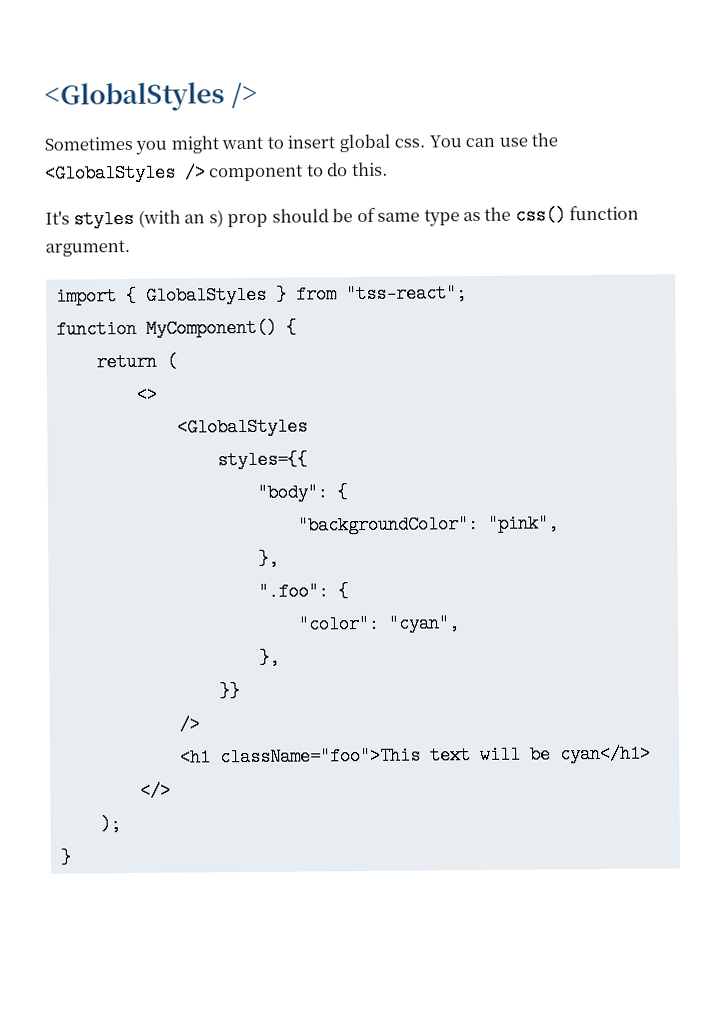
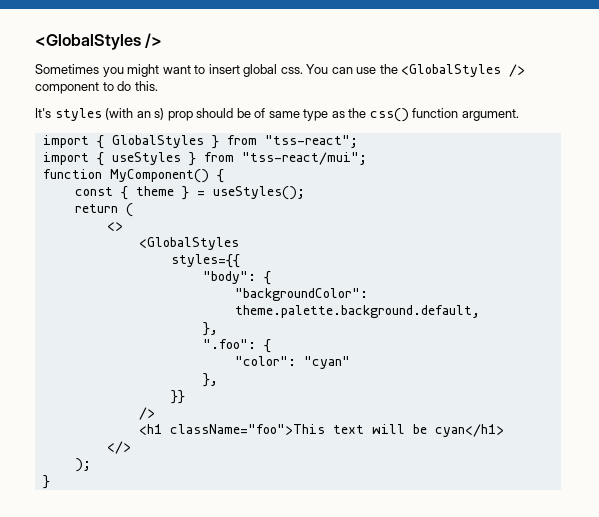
[55,318,297,339] function MyComponent() { -> [42,152,367,166] [42,169,224,183] [74,186,305,200] import { useStyles } from "tss-react/mui"; // function MyComponent() { // const { theme } = useStyles();
[487,514,559,533] "pink", -> [234,305,480,318] theme.palette.background.default,
[387,614,460,633] "cyan", -> [303,356,350,369] "cyan"

